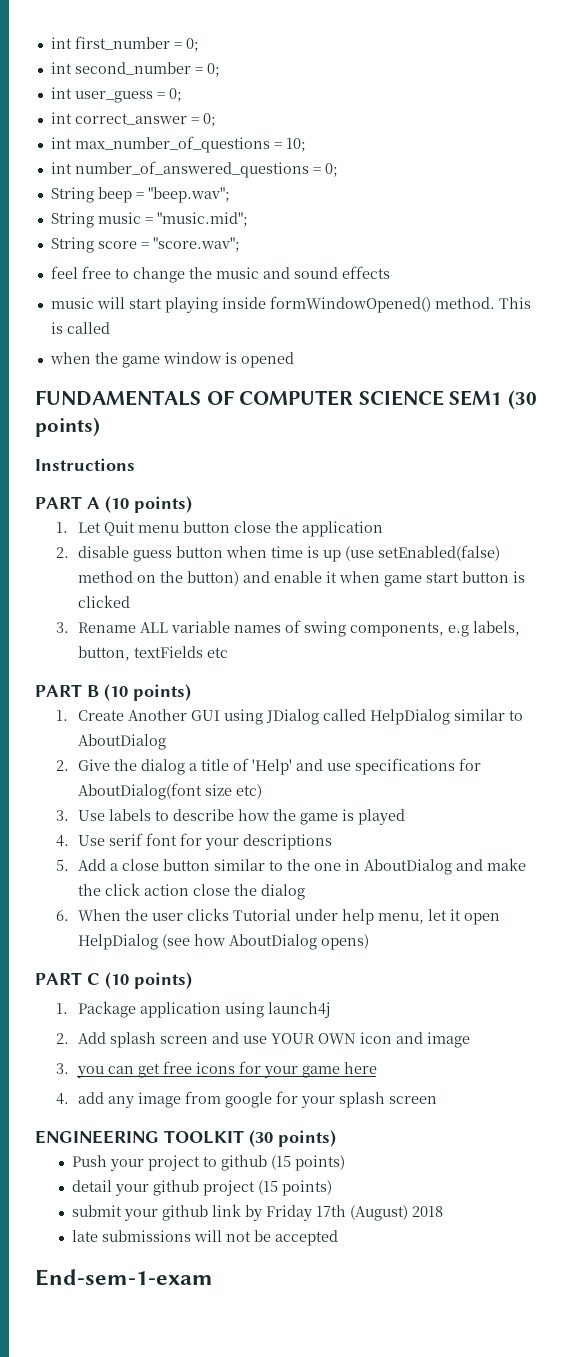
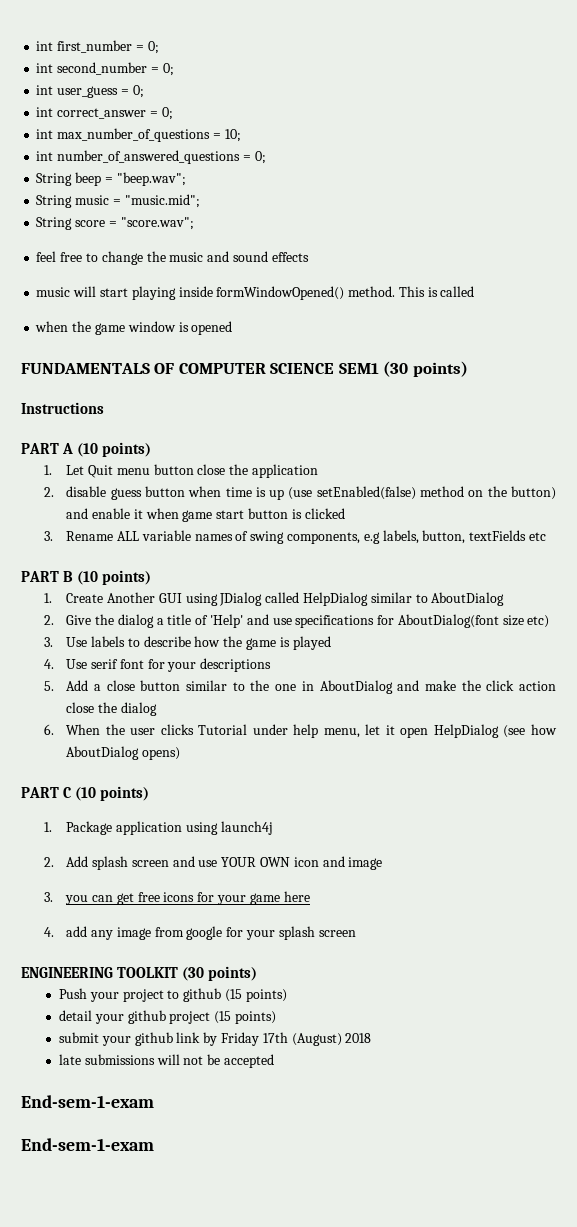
(213, 1277) none -> [21,1138,154,1151] // End-sem-1-exam

